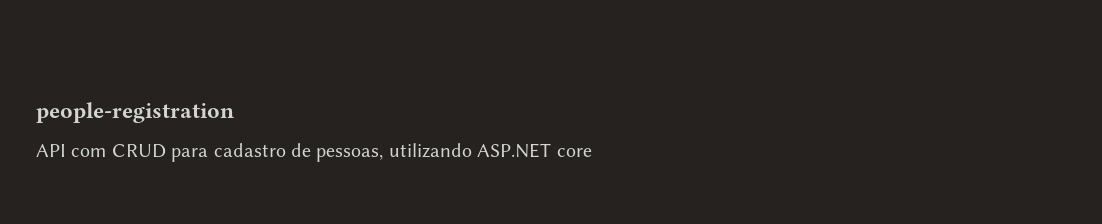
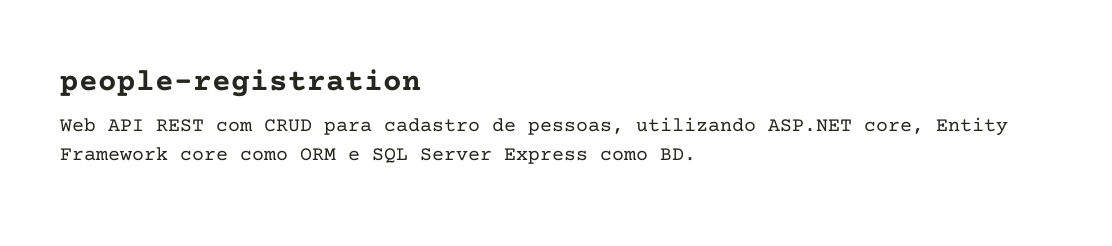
[36,144,66,157] API -> [59,118,204,132] Web API REST
[556,148,592,157] core -> [864,117,1008,136] [60,147,696,164] core, Entity Framework core como ORM e SQL Server Express como BD.

